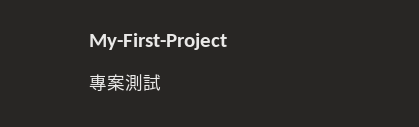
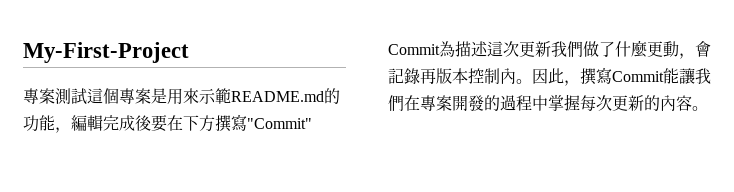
(161, 82) none -> [87,88,340,105] [23,114,312,133] [388,40,711,59] [388,67,711,86] [388,94,708,112] 這個專案是用來示範README.md的功能，編輯完成後要在下方撰寫"Commit" Commit為描述這次更新我們做了什麼更動，會記錄再版本控制內。因此，撰寫Commit能讓我們在專案開發的過程中掌握每次更新的內容。

